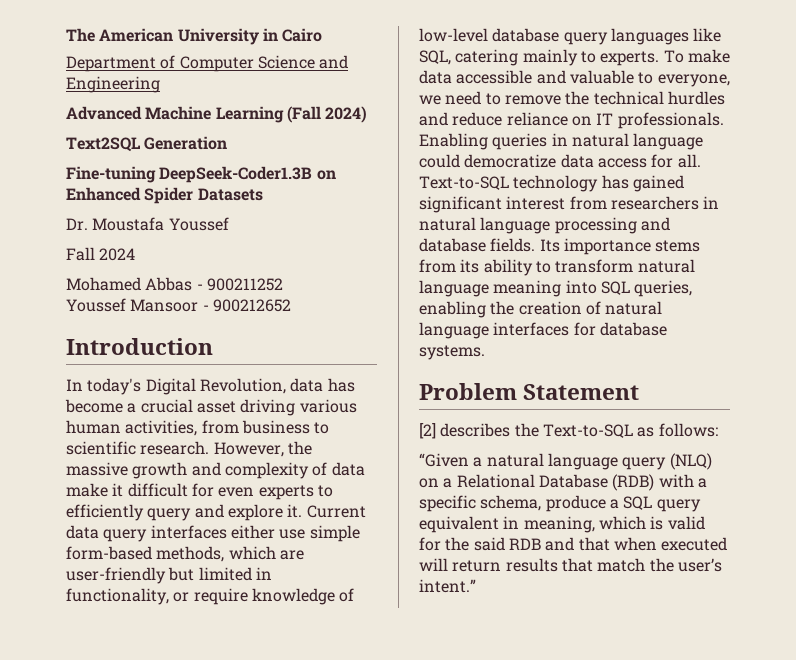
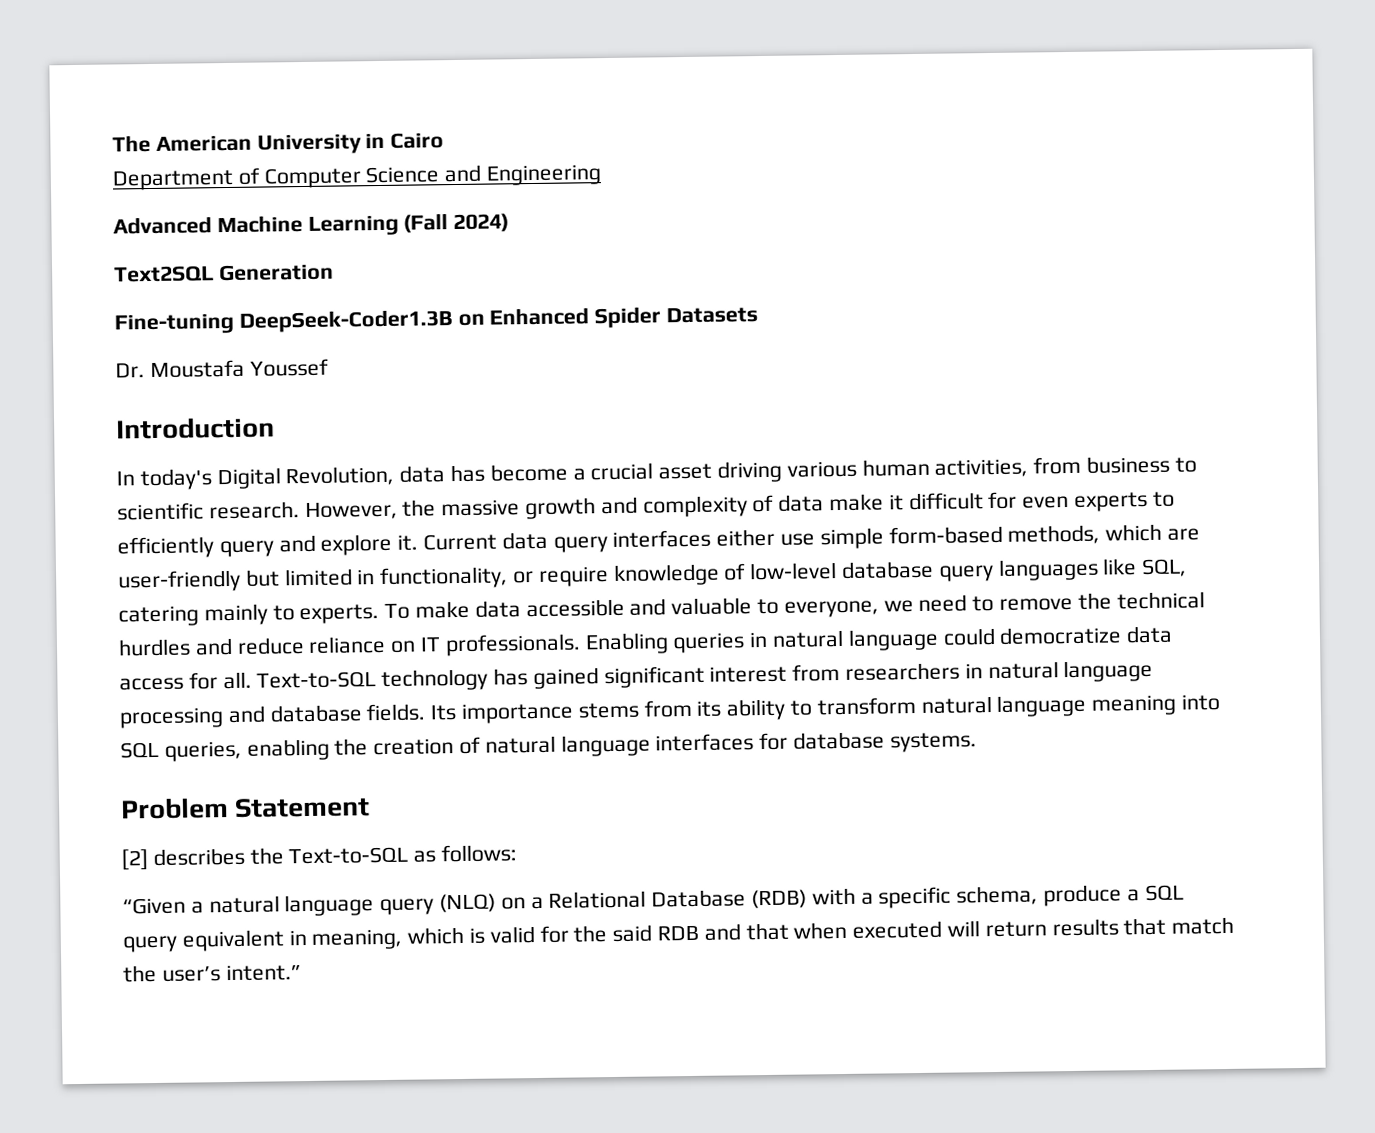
[66,247,136,261] [66,277,283,291] [66,298,291,312] // Fall 2024 // Mohamed Abbas - 900211252 // Youssef Mansoor - 900212652 -> (329, 367) none

